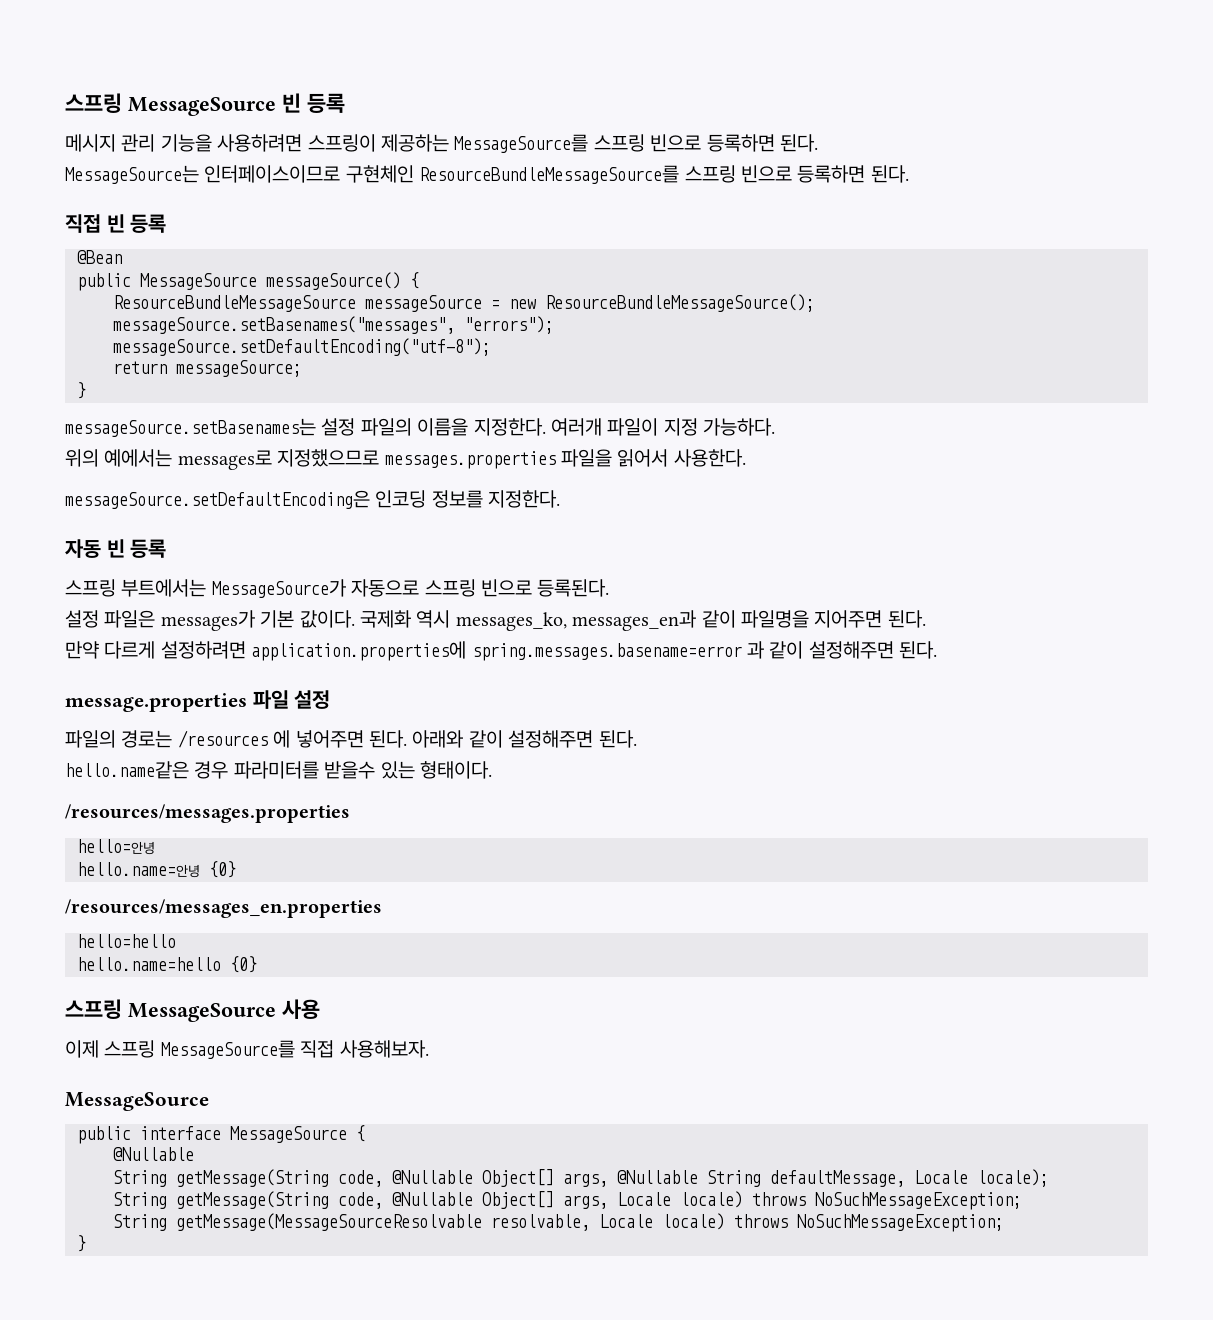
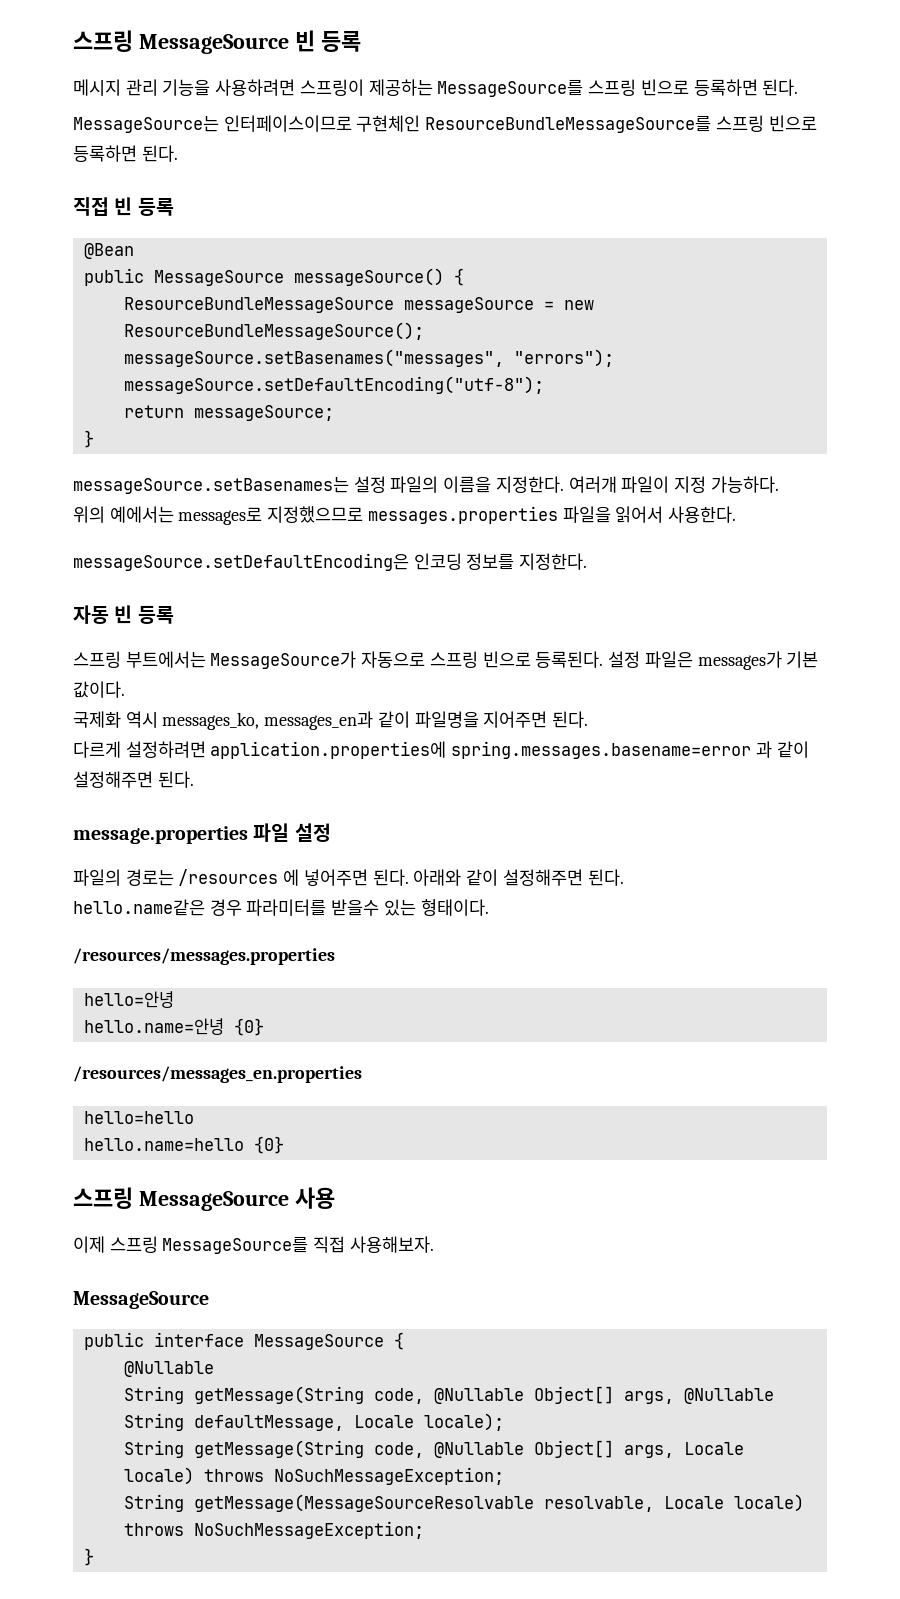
(610, 588) // -> (604, 659) none
(355, 619) none -> (125, 689) //
[65,641,99,659] 만약 -> (589, 719) none

